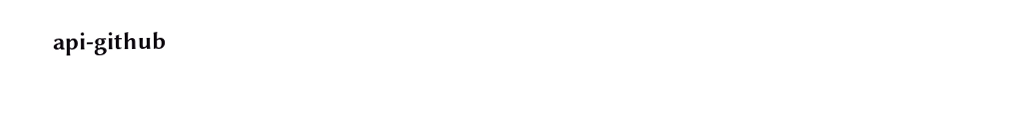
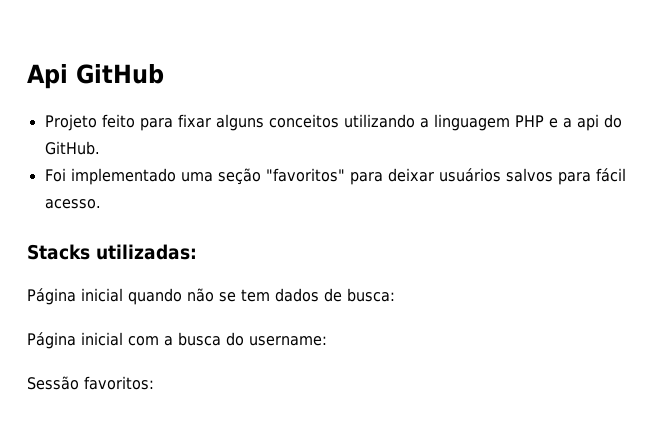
[52,31,166,56] api-github -> [27,64,164,89] [44,114,622,131] [44,141,100,155] [44,168,626,185] [44,199,101,209] [27,244,197,260] [27,288,395,305] [27,332,327,349] [27,376,154,390] Api GitHub // Projeto feito para fixar alguns conceitos utilizando a linguagem PHP e a api do GitHub. // Foi implementado uma seção "favoritos" para deixar usuários salvos para fácil acesso. // Stacks utilizadas: // Página inicial quando não se tem dados de busca: // Página inicial com a busca do username: // Sessão favoritos:

